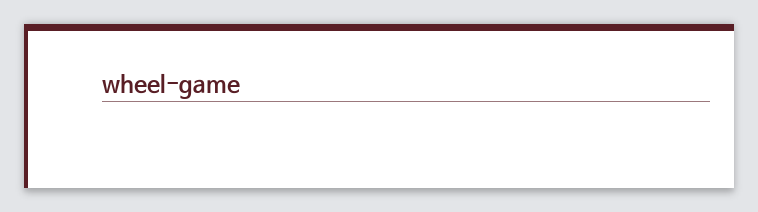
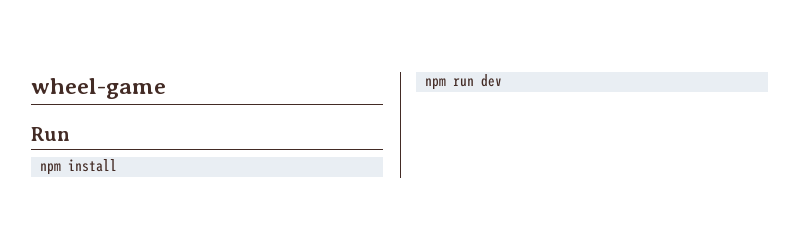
(240, 86) none -> [31,127,70,141] [40,159,117,175] [425,74,502,90] // Run // npm install // npm run dev

